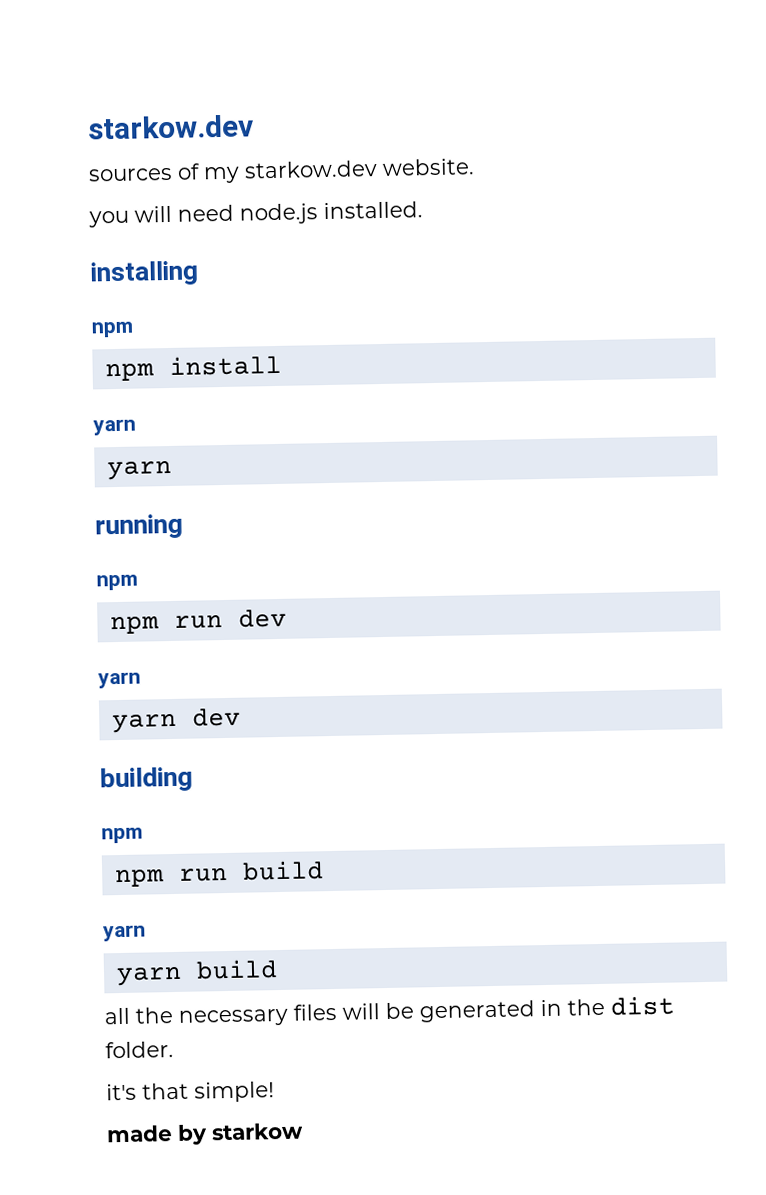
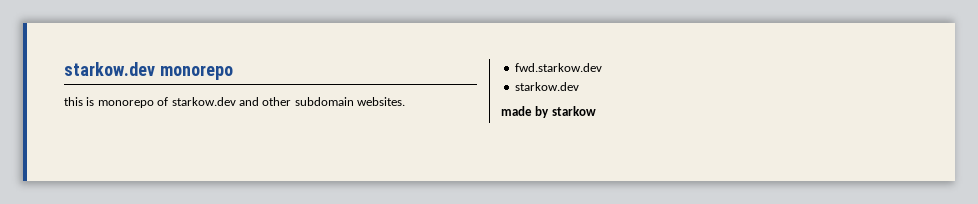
[87,114,254,140] [88,158,475,184] [88,201,423,228] [90,260,199,287] [91,321,134,338] [104,354,282,382] [92,418,136,436] [106,460,172,481] [95,513,183,540] [96,574,138,591] [109,608,287,635] [97,671,141,689] [111,707,241,734] [100,766,193,793] [101,827,143,844] [114,860,324,888] [102,924,146,942] [115,959,278,987] [104,995,675,1027] [105,1041,174,1059] [106,1081,275,1103] starkow.dev // sources of my starkow.dev website. // you will need node.js installed. // installing // npm // npm install // yarn // yarn // running // npm // npm run dev // yarn // yarn dev // building // npm // npm run build // yarn // yarn build // all the necessary files will be generated in the dist folder. // it's that simple! -> [64,62,233,80] [64,97,405,108] [514,63,602,72] [514,82,579,91] starkow.dev monorepo // this is monorepo of starkow.dev and other subdomain websites. // fwd.starkow.dev // starkow.dev

